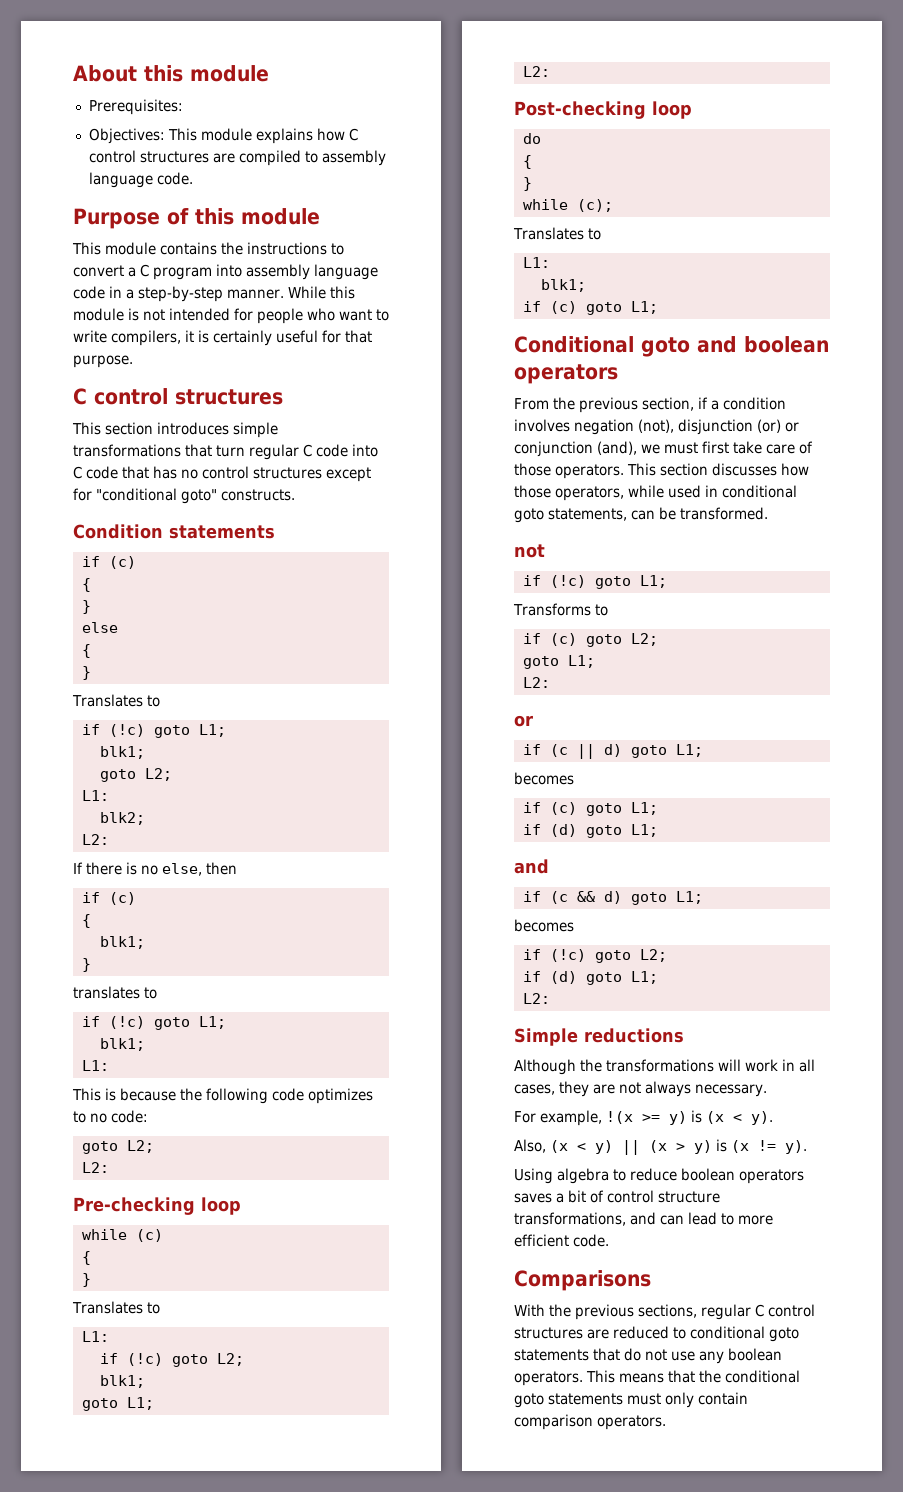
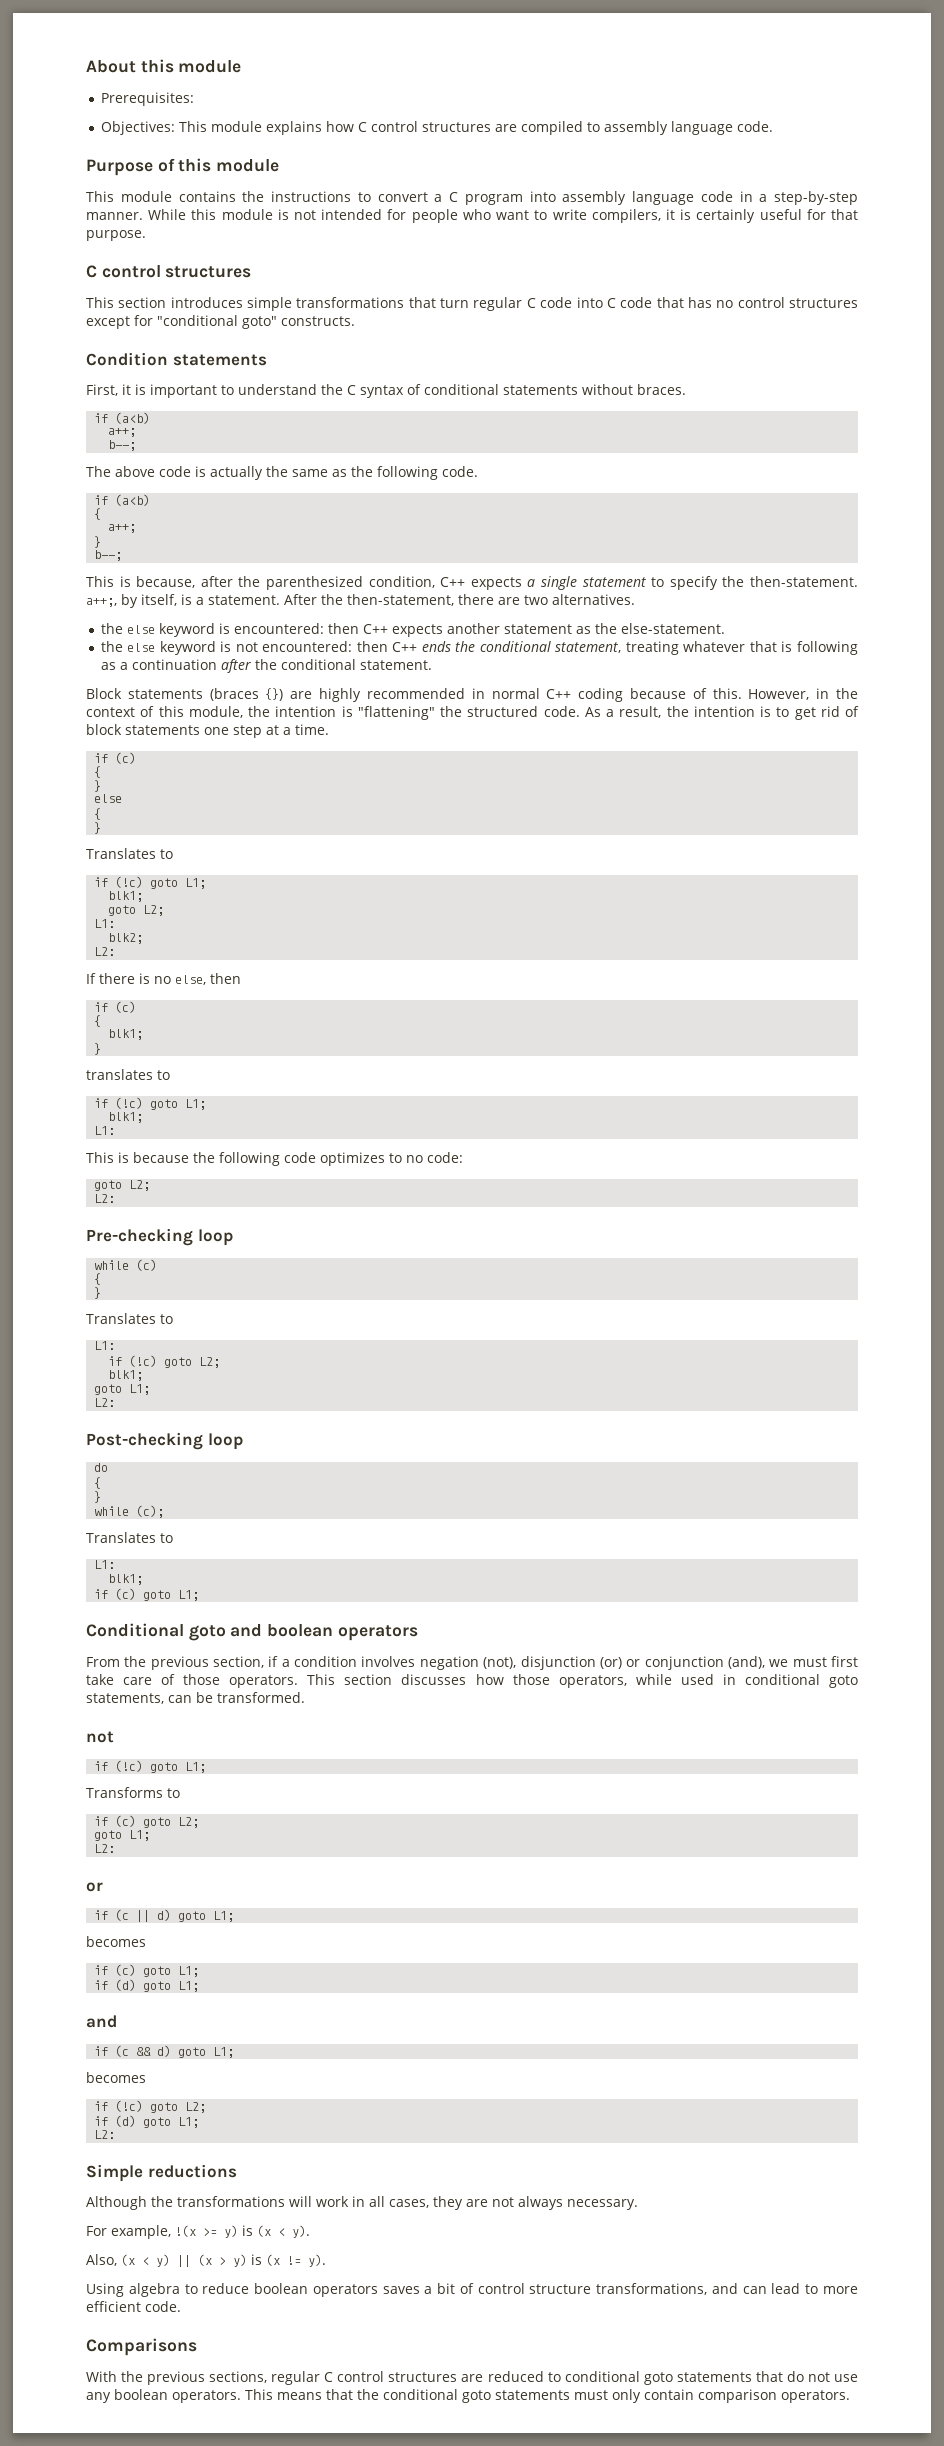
(275, 532) none -> [86,384,686,398] [94,412,151,424] [108,428,137,437] [108,440,137,451] [86,466,478,480] [94,494,151,506] [94,508,102,520] [108,524,137,533] [94,536,102,548] [94,550,123,561] [86,576,859,590] [86,594,635,608] [100,623,725,637] [100,641,858,655] [100,659,432,673] [86,688,858,702] [86,706,859,720] [86,724,329,738] // First, it is important to understand the C syntax of conditional statements without braces. // if (a<b) // a++; // b--; // The above code is actually the same as the following code. // if (a<b) // { // a++; // } // b--; // This is because, after the parenthesized condition, C++ expects a single statement to specify the then-statement. a++;, by itself, is a statement. After the then-statement, there are two alternatives. // the else keyword is encountered: then C++ expects another statement as the else-statement. // the else keyword is not encountered: then C++ ends the conditional statement, treating whatever that is following as a continuation after the conditional statement. // Block statements (braces {}) are highly recommended in normal C++ coding because of this. However, in the context of this module, the intention is "flattening" the structured code. As a result, the intention is to get rid of block statements one step at a time.

